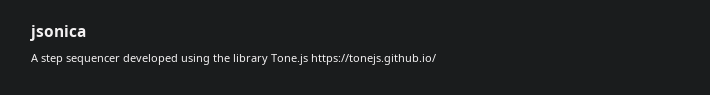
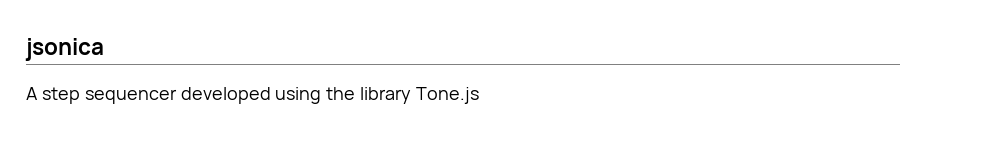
[311,54,436,65] https://tonejs.github.io/ -> (480, 95) none

